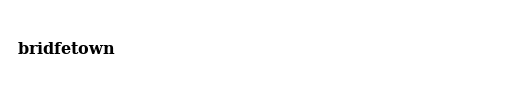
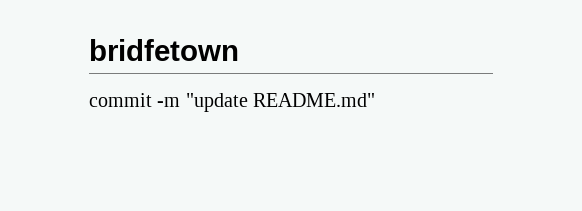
(115, 48) none -> [89,93,376,112] // commit -m "update README.md"

